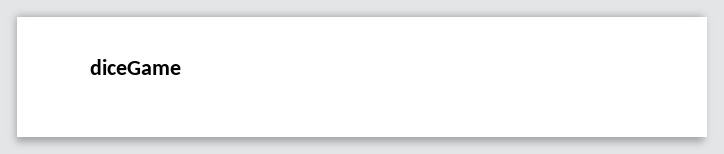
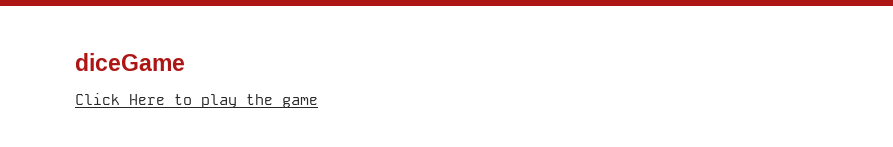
(181, 67) none -> [75,93,318,108] // Click Here to play the game

